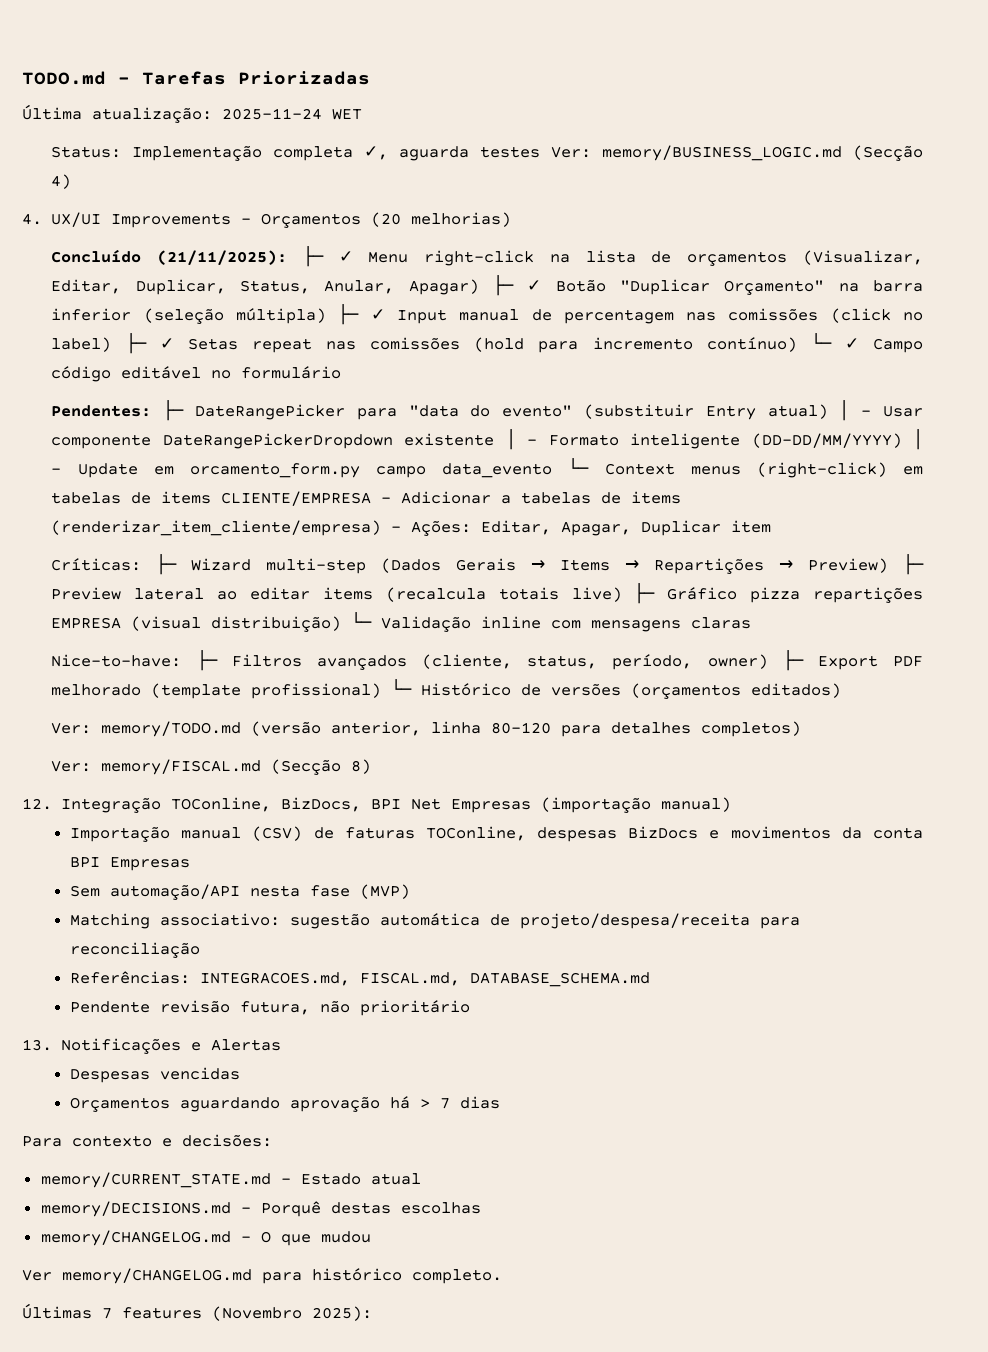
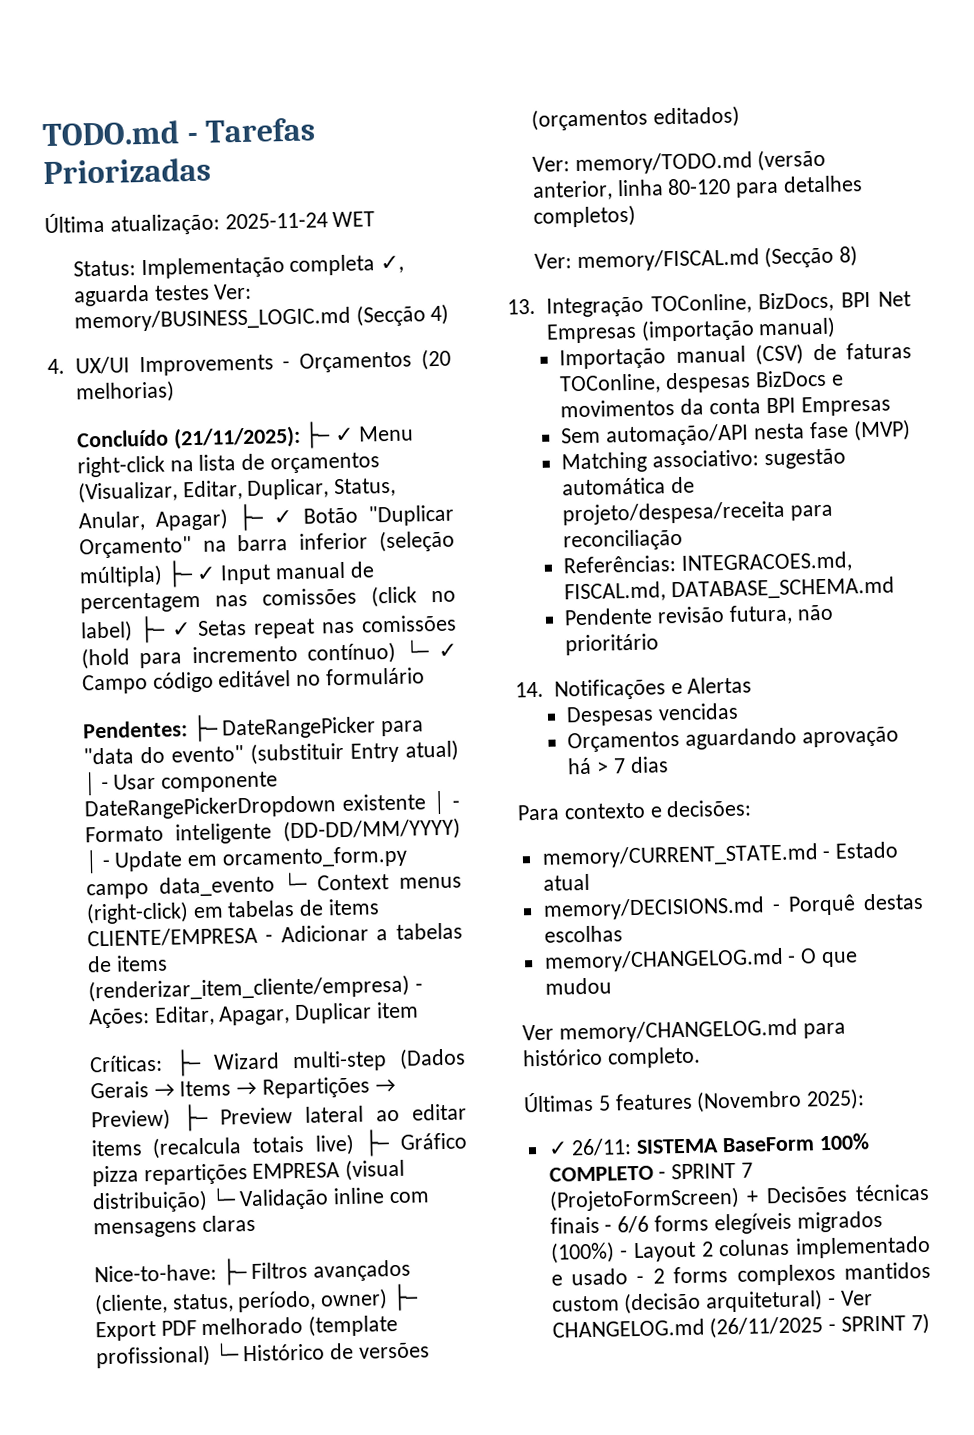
[22,798,52,810] 12. -> [507,298,536,315] 13.
[22,1039,52,1051] 13. -> [515,681,544,698] 14.
[102,1308,112,1319] 7 -> [597,1095,611,1111] 5
(372, 1313) none -> [547,1133,870,1157] [548,1162,754,1182] [548,1183,930,1212] [549,1210,883,1235] [549,1235,931,1264] [550,1261,931,1286] [551,1289,873,1315] [551,1312,930,1339] // ✓ 26/11: SISTEMA BaseForm 100% COMPLETO - SPRINT 7 (ProjetoFormScreen) + Decisões técnicas finais - 6/6 forms elegíveis migrados (100%) - Layout 2 colunas implementado e usado - 2 forms complexos mantidos custom (decisão arquitetural) - Ver CHANGELOG.md (26/11/2025 - SPRINT 7)

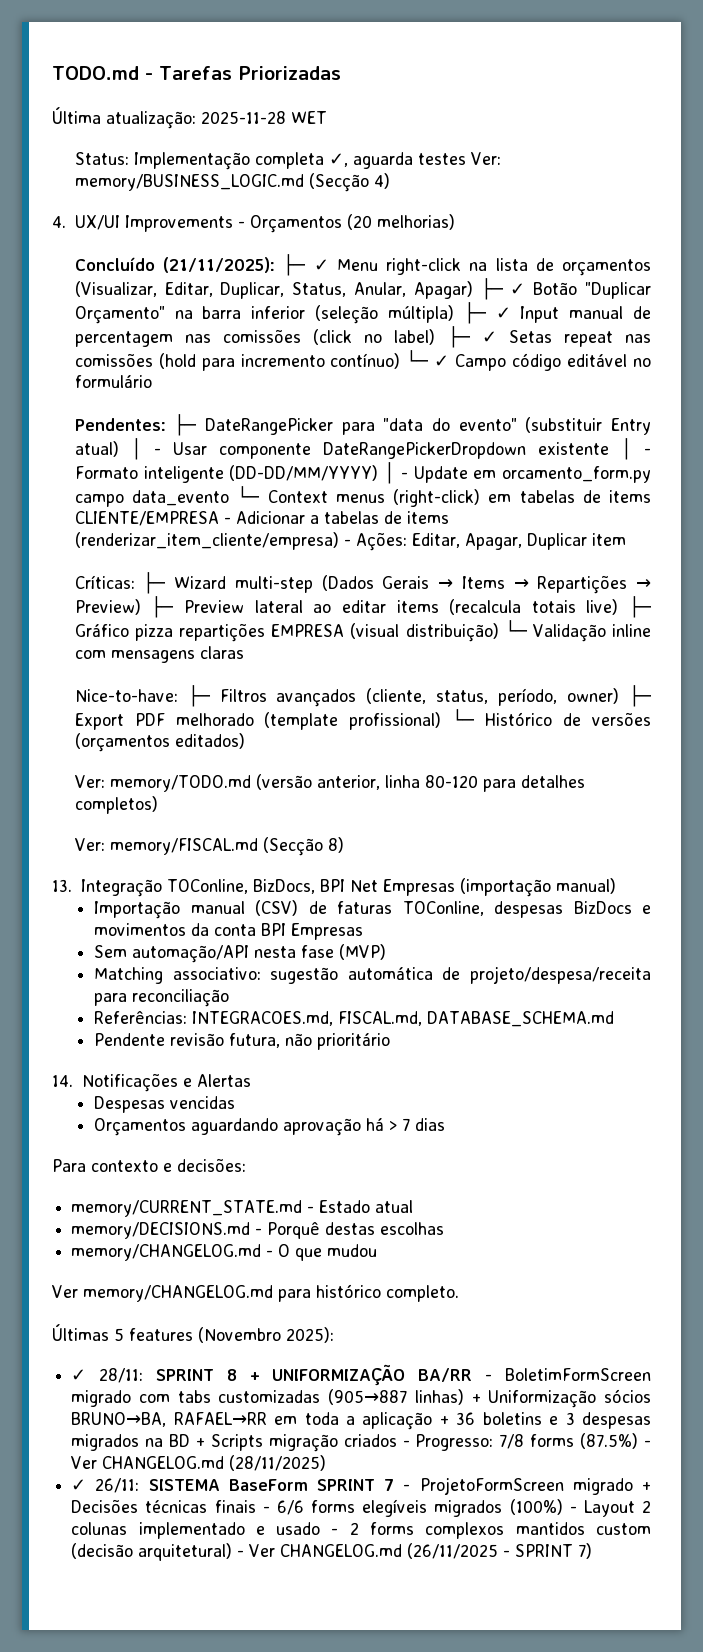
[224,212,328,230] 2025-11-24 -> [201,111,286,124] 2025-11-28
[571,1133,870,1157] [548,1162,754,1182] [548,1186,740,1212] 26/11: SISTEMA BaseForm 100% COMPLETO - SPRINT 7 (ProjetoFormScreen) -> [99,1364,651,1386] [71,1389,651,1408] [71,1412,651,1430] [71,1433,651,1452] [71,1455,327,1471] [71,1477,633,1495] 28/11: SPRINT 8 + UNIFORMIZAÇÃO BA/RR - BoletimFormScreen migrado com tabs customizadas (905→887 linhas) + Uniformização sócios BRUNO→BA, RAFAEL→RR em toda a aplicação + 36 boletins e 3 despesas migrados na BD + Scripts migração criados - Progresso: 7/8 forms (87.5%) - Ver CHANGELOG.md (28/11/2025) // ✓ 26/11: SISTEMA BaseForm SPRINT 7 - ProjetoFormScreen migrado

